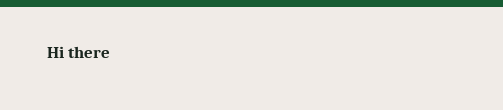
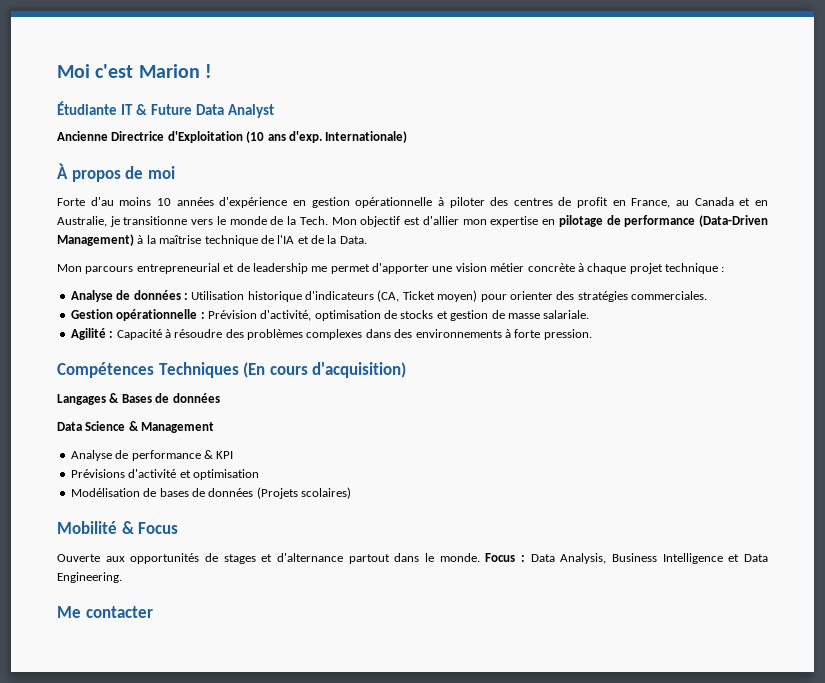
[47,46,111,58] Hi there -> [57,64,212,78] [57,101,274,118] [57,131,408,143] [57,163,175,182] [57,197,768,208] [57,215,768,227] [57,234,367,246] [57,263,725,274] [70,290,707,302] [70,309,590,321] [70,328,592,340] [57,362,407,378] [57,393,220,405] [57,421,215,433] [70,450,234,461] [70,469,259,480] [70,487,351,499] [57,521,179,534] [57,553,768,564] [57,572,122,583] [57,606,153,618] Moi c'est Marion ! // Étudiante IT & Future Data Analyst // Ancienne Directrice d'Exploitation (10 ans d'exp. Internationale) // À propos de moi // Forte d'au moins 10 années d'expérience en gestion opérationnelle à piloter des centres de profit en France, au Canada et en Australie, je transitionne vers le monde de la Tech. Mon objectif est d'allier mon expertise en pilotage de performance (Data-Driven Management) à la maîtrise technique de l'IA et de la Data. // Mon parcours entrepreneurial et de leadership me permet d'apporter une vision métier concrète à chaque projet technique : // Analyse de données : Utilisation historique d'indicateurs (CA, Ticket moyen) pour orienter des stratégies commerciales. // Gestion opérationnelle : Prévision d'activité, optimisation de stocks et gestion de masse salariale. // Agilité : Capacité à résoudre des problèmes complexes dans des environnements à forte pression. // Compétences Techniques (En cours d'acquisition) // Langages & Bases de données // Data Science & Management // Analyse de performance & KPI // Prévisions d'activité et optimisation // Modélisation de bases de données (Projets scolaires) // Mobilité & Focus // Ouverte aux opportunités de stages et d'alternance partout dans le monde. Focus : Data Analysis, Business Intelligence et Data Engineering. // Me contacter

